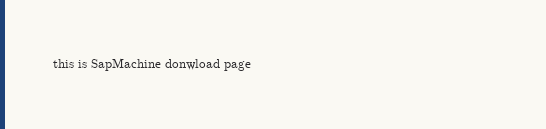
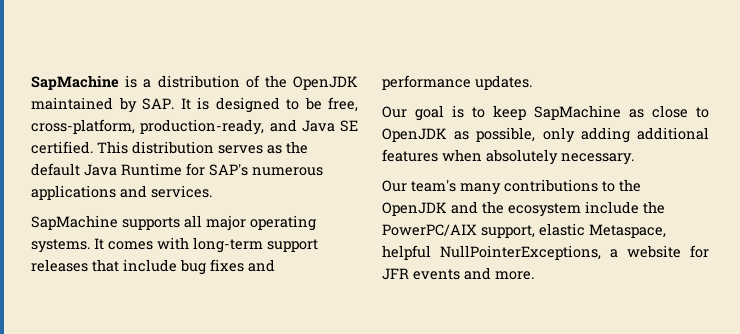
[53,58,251,71] this is SapMachine donwload page -> [31,75,358,90] [31,97,358,113] [31,119,358,135] [31,141,308,154] [31,163,323,176] [31,185,212,200] [31,215,316,231] [31,237,318,253] [31,259,275,275] [382,75,532,90] [382,105,709,121] [382,127,709,143] [382,149,634,165] [382,179,641,195] [382,201,665,217] [382,223,666,238] [382,245,709,260] [382,267,534,280] SapMachine is a distribution of the OpenJDK maintained by SAP. It is designed to be free, cross-platform, production-ready, and Java SE certified. This distribution serves as the default Java Runtime for SAP's numerous applications and services. // SapMachine supports all major operating systems. It comes with long-term support releases that include bug fixes and performance updates. // Our goal is to keep SapMachine as close to OpenJDK as possible, only adding additional features when absolutely necessary. // Our team's many contributions to the OpenJDK and the ecosystem include the PowerPC/AIX support, elastic Metaspace, helpful NullPointerExceptions, a website for JFR events and more.

